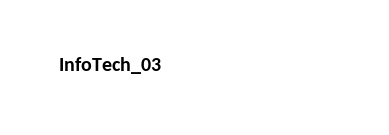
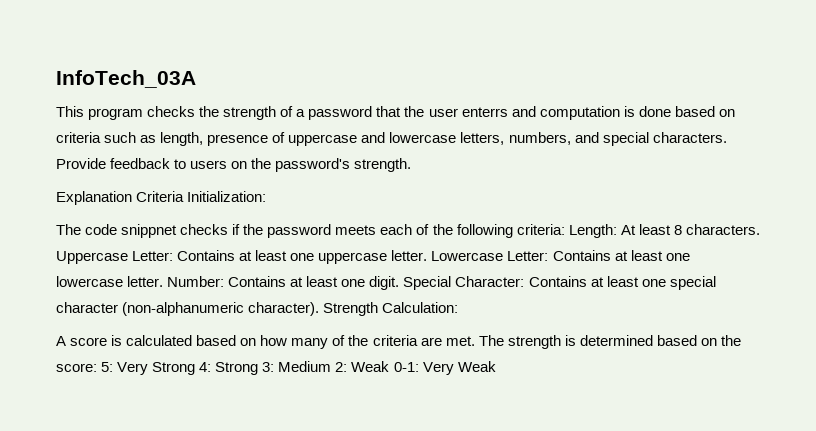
[59,57,161,74] InfoTech_03 -> [56,70,196,88] [56,106,735,120] [56,132,727,146] [56,158,412,172] [56,191,267,205] [56,224,760,238] [56,250,690,264] [56,276,716,290] [56,302,459,316] [56,335,741,349] [56,361,496,375] InfoTech_03A // This program checks the strength of a password that the user enterrs and computation is done based on criteria such as length, presence of uppercase and lowercase letters, numbers, and special characters. Provide feedback to users on the password's strength. // Explanation Criteria Initialization: // The code snippnet checks if the password meets each of the following criteria: Length: At least 8 characters. Uppercase Letter: Contains at least one uppercase letter. Lowercase Letter: Contains at least one lowercase letter. Number: Contains at least one digit. Special Character: Contains at least one special character (non-alphanumeric character). Strength Calculation: // A score is calculated based on how many of the criteria are met. The strength is determined based on the score: 5: Very Strong 4: Strong 3: Medium 2: Weak 0-1: Very Weak

